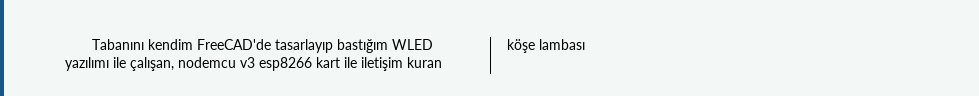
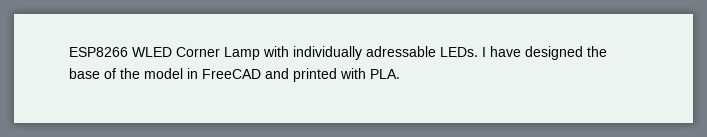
[91,39,433,53] [65,57,442,71] [507,39,585,53] Tabanını kendim FreeCAD'de tasarlayıp bastığım WLED yazılımı ile çalışan, nodemcu v3 esp8266 kart ile iletişim kuran köşe lambası -> [69,46,607,60] [69,68,400,82] ESP8266 WLED Corner Lamp with individually adressable LEDs. I have designed the base of the model in FreeCAD and printed with PLA.

